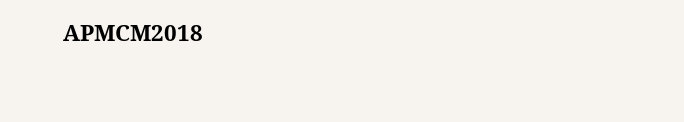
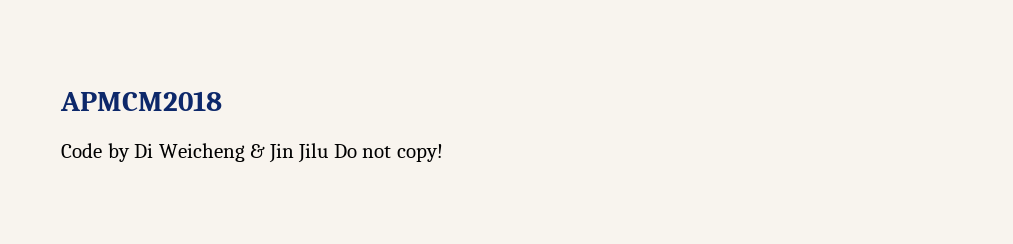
(203, 33) none -> [61,143,443,163] // Code by Di Weicheng & Jin Jilu Do not copy!

